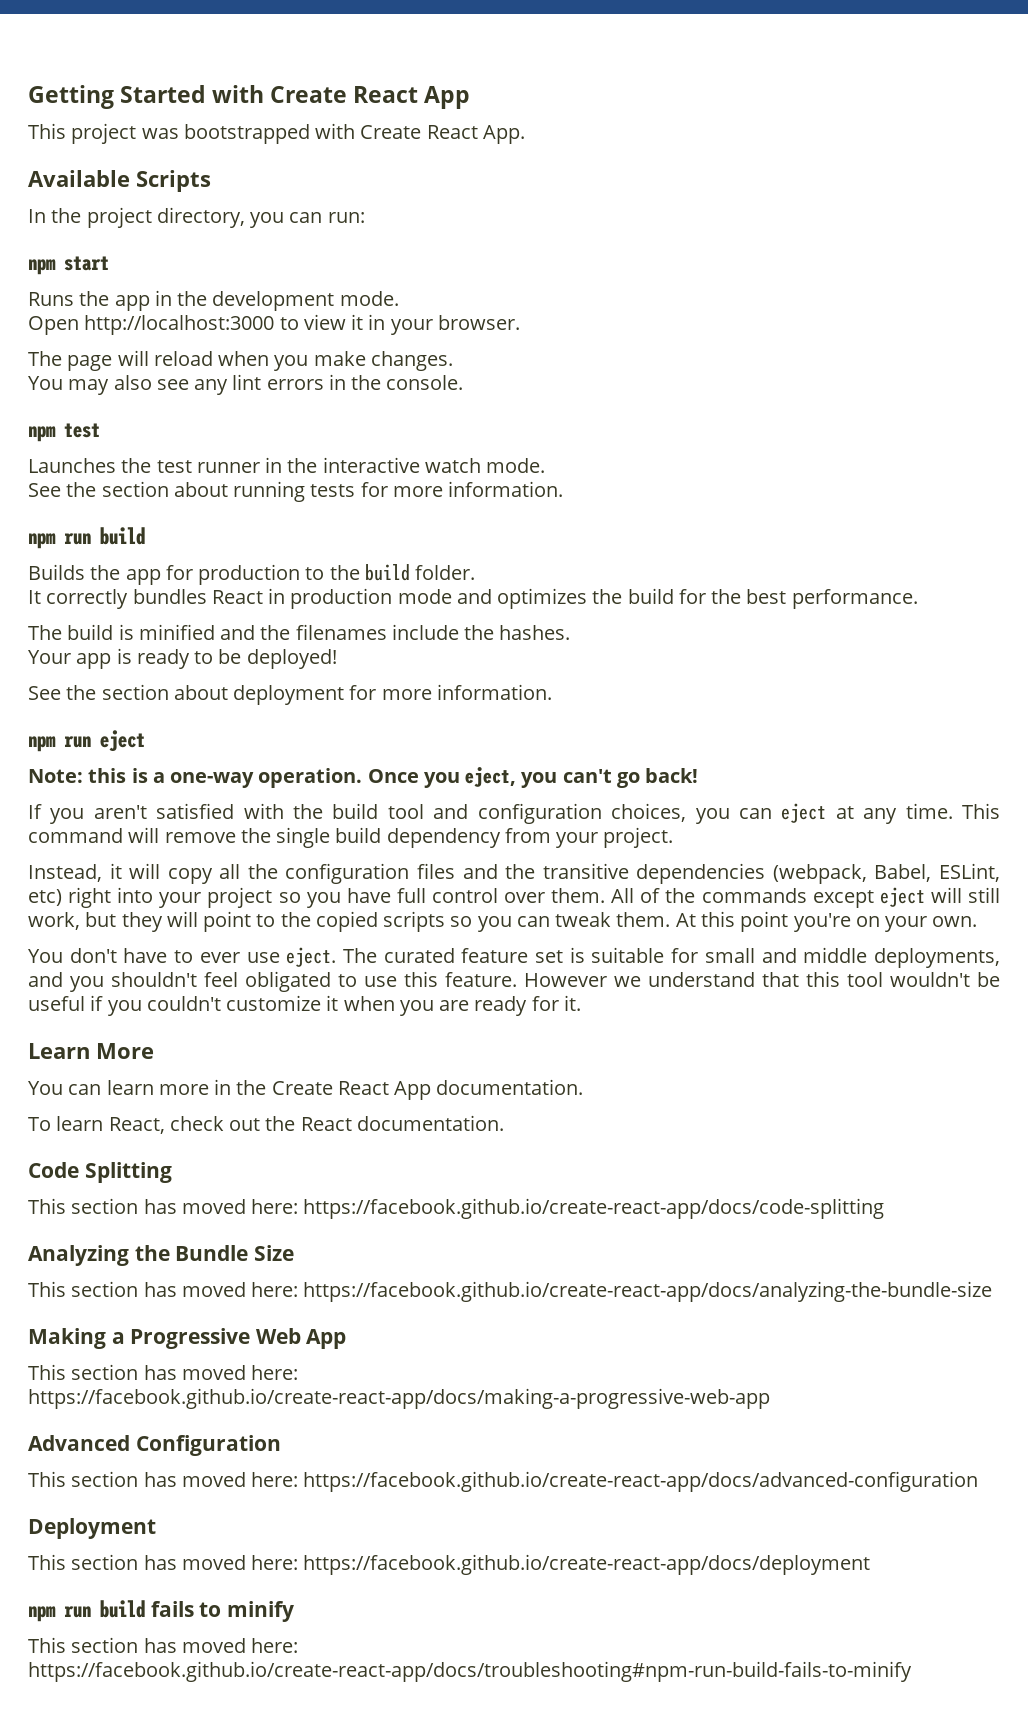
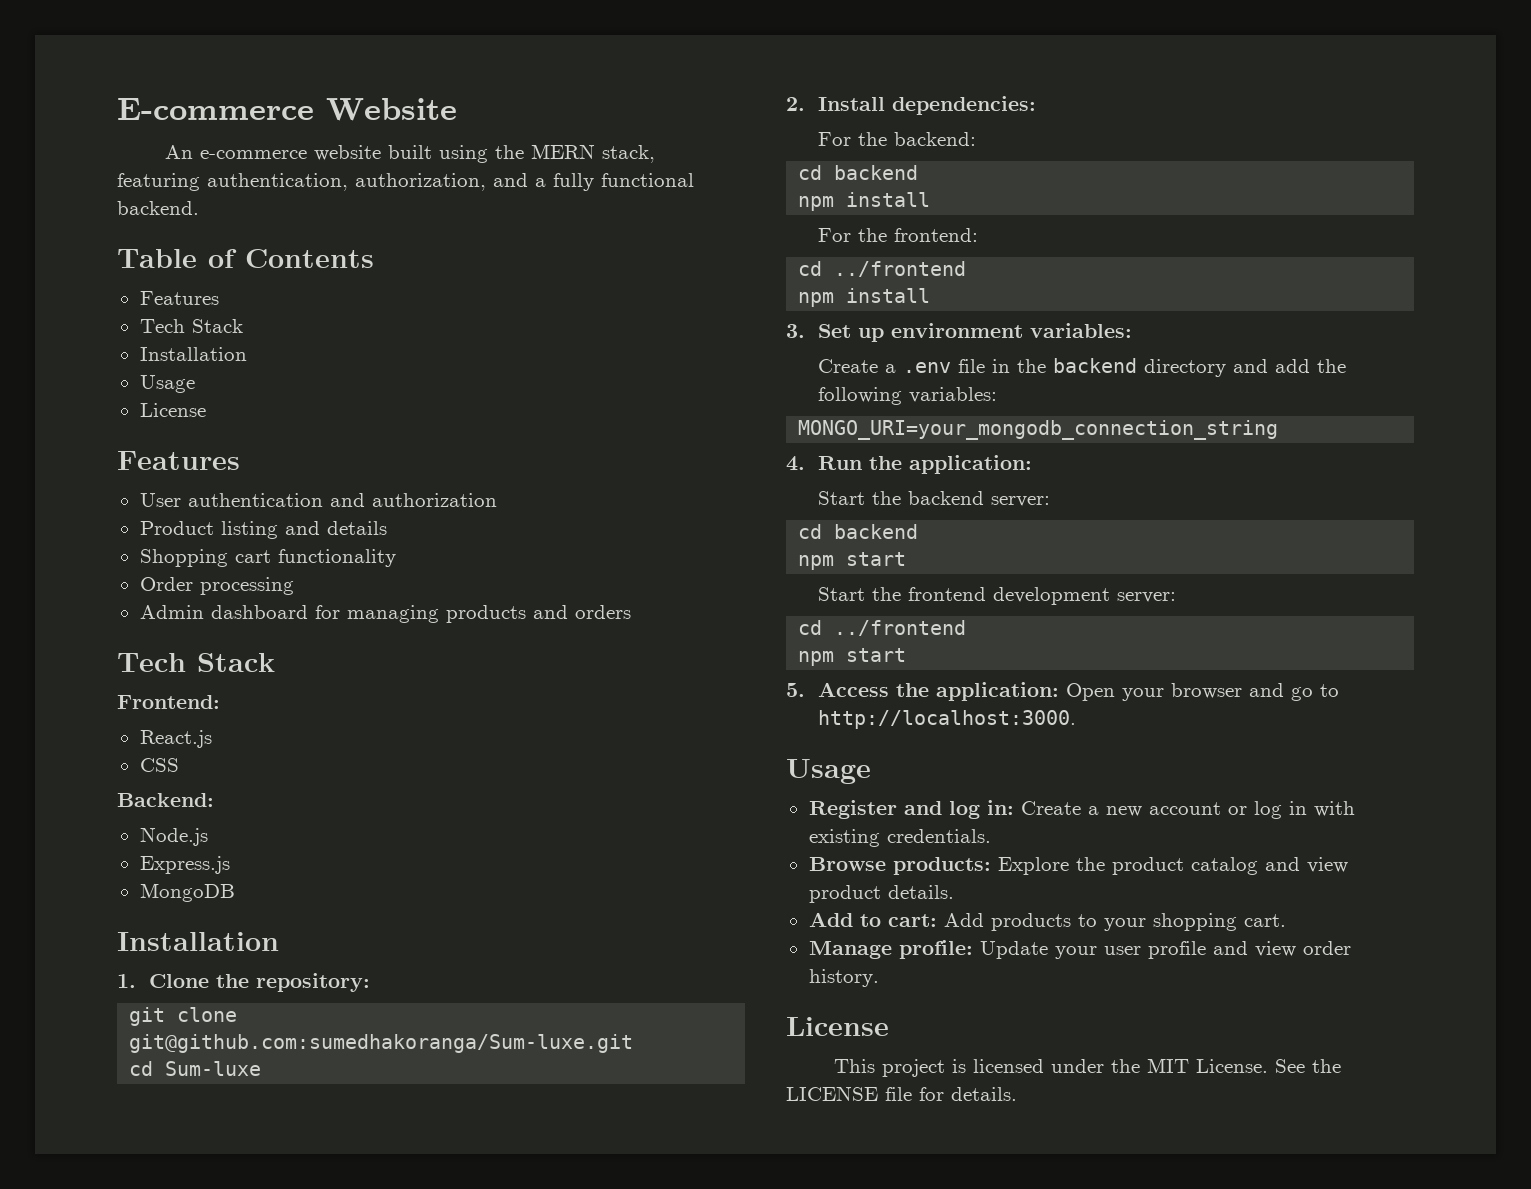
[28,85,471,109] [28,123,525,144] [28,170,211,192] [28,207,365,228] [28,256,109,275] [28,290,399,311] [28,314,520,335] [28,350,453,371] [28,374,464,395] [28,423,100,442] [28,457,546,473] [28,481,564,502] [28,527,145,549] [28,564,476,585] [28,588,918,609] [28,624,571,640] [28,648,337,669] [28,684,552,705] [28,730,145,752] [28,767,699,788] [28,803,1000,824] [28,827,674,848] [28,863,1000,884] [28,887,1000,908] [28,911,978,932] [28,947,1001,968] [28,971,1000,992] [28,995,581,1016] [28,1043,154,1059] [28,1079,584,1100] [28,1115,504,1134] [28,1162,172,1183] [28,1198,885,1219] [28,1245,294,1266] [28,1281,993,1302] [28,1328,347,1349] [28,1364,299,1380] [28,1388,770,1409] [28,1435,281,1456] [28,1471,979,1492] [28,1518,156,1539] [28,1554,871,1575] [28,1600,294,1622] [28,1637,299,1653] [28,1661,912,1682] Getting Started with Create React App // This project was bootstrapped with Create React App. // Available Scripts // In the project directory, you can run: // npm start // Runs the app in the development mode. // Open http://localhost:3000 to view it in your browser. // The page will reload when you make changes. // You may also see any lint errors in the console. // npm test // Launches the test runner in the interactive watch mode. // See the section about running tests for more information. // npm run build // Builds the app for production to the build folder. // It correctly bundles React in production mode and optimizes the build for the best performance. // The build is minified and the filenames include the hashes. // Your app is ready to be deployed! // See the section about deployment for more information. // npm run eject // Note: this is a one-way operation. Once you eject, you can't go back! // If you aren't satisfied with the build tool and configuration choices, you can eject at any time. This command will remove the single build dependency from your project. // Instead, it will copy all the configuration files and the transitive dependencies (webpack, Babel, ESLint, etc) right into your project so you have full control over them. All of the commands except eject will still work, but they will point to the copied scripts so you can tweak them. At this point you're on your own. // You don't have to ever use eject. The curated feature set is suitable for small and middle deployments, and you shouldn't feel obligated to use this feature. However we understand that this tool wouldn't be useful if you couldn't customize it when you are ready for it. // Learn More // You can learn more in the Create React App documentation. // To learn React, check out the React documentation. // Code Splitting // This section has moved here: https://facebook.github.io/create-react-app/docs/code-splitting // Analyzing the Bundle Size // This section has moved here: https://facebook.github.io/create-react-app/docs/analyzing-the-bundle-size // Making a Progressive Web App // This section has moved here: https://facebook.github.io/create-react-app/docs/making-a-progressive-web-app // Advanced Configuration // This section has moved here: https://facebook.github.io/create-react-app/docs/advanced-configuration // Deployment // This section has moved here: https://facebook.github.io/create-react-app/docs/deployment // npm run build fails to minify // This section has moved here: https://facebook.github.io/create-react-app/docs/troubleshooting#npm-run-build-fails-to-minify -> [117,98,457,121] [165,144,656,163] [117,173,694,191] [117,201,199,215] [117,249,374,268] [139,291,219,305] [139,319,243,333] [139,347,247,361] [139,375,195,393] [139,403,206,417] [117,451,240,470] [139,493,497,507] [139,521,387,539] [139,549,396,567] [139,577,294,595] [139,605,631,623] [117,653,275,672] [117,695,220,709] [139,730,212,748] [139,758,179,772] [117,793,214,807] [139,827,208,846] [139,856,230,874] [139,883,235,902] [117,932,279,951] [117,973,371,992] [129,1007,238,1026] [129,1034,634,1053] [129,1061,262,1076] [786,96,1037,115] [818,132,977,146] [798,165,919,180] [798,192,931,211] [818,228,979,242] [798,261,967,277] [798,288,931,307] [786,323,1133,342] [818,358,1347,377] [818,387,998,405] [798,420,1279,440] [786,455,1033,474] [818,491,1051,507] [798,524,919,539] [798,552,907,570] [818,587,1177,605] [798,620,967,636] [798,648,907,666] [786,682,1340,701] [818,710,1077,729] [786,759,871,784] [808,800,1355,819] [808,829,991,847] [808,857,1348,875] [808,885,954,903] [808,912,1286,931] [808,940,1351,959] [808,969,879,987] [786,1017,889,1036] [834,1058,1342,1077] [786,1086,1017,1101] E-commerce Website // An e-commerce website built using the MERN stack, featuring authentication, authorization, and a fully functional backend. // Table of Contents // Features // Tech Stack // Installation // Usage // License // Features // User authentication and authorization // Product listing and details // Shopping cart functionality // Order processing // Admin dashboard for managing products and orders // Tech Stack // Frontend: // React.js // CSS // Backend: // Node.js // Express.js // MongoDB // Installation // 1. Clone the repository: // git clone git@github.com:sumedhakoranga/Sum-luxe.git // cd Sum-luxe // 2. Install dependencies: // For the backend: // cd backend // npm install // For the frontend: // cd ../frontend // npm install // 3. Set up environment variables: // Create a .env file in the backend directory and add the following variables: // MONGO_URI=your_mongodb_connection_string // 4. Run the application: // Start the backend server: // cd backend // npm start // Start the frontend development server: // cd ../frontend // npm start // 5. Access the application: Open your browser and go to http://localhost:3000. // Usage // Register and log in: Create a new account or log in with existing credentials. // Browse products: Explore the product catalog and view product details. // Add to cart: Add products to your shopping cart. // Manage profile: Update your user profile and view order history. // License // This project is licensed under the MIT License. See the LICENSE file for details.

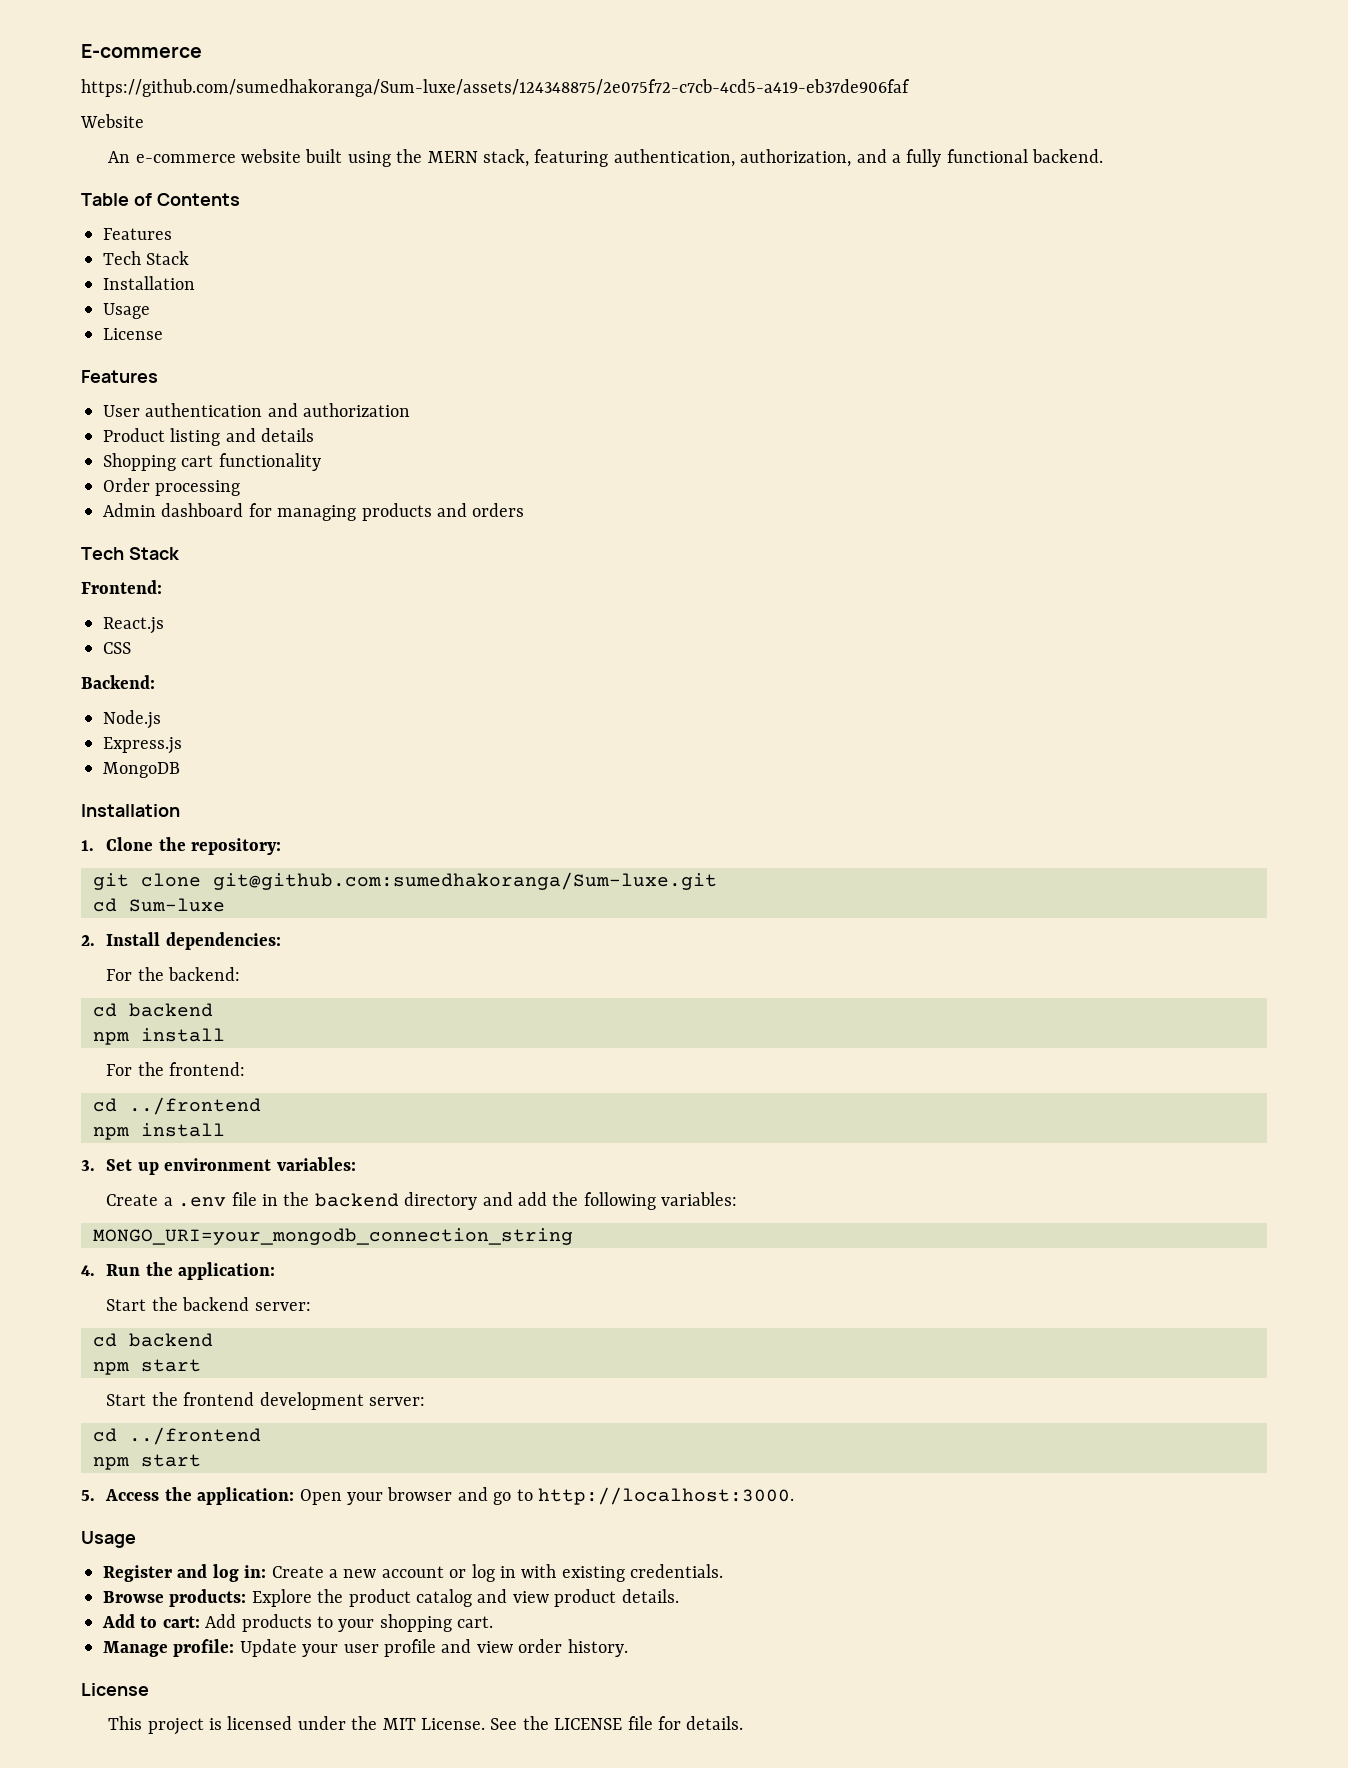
(314, 109) none -> [81,79,910,97] // https://github.com/sumedhakoranga/Sum-luxe/assets/124348875/2e075f72-c7cb-4cd5-a419-eb37de906faf //

